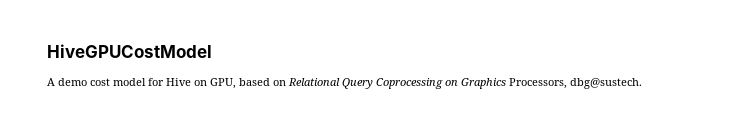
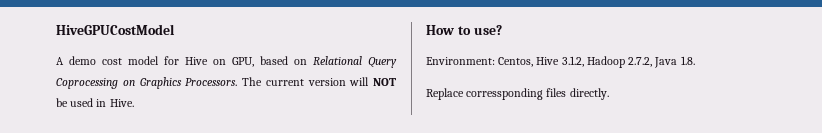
[509,78,642,89] Processors, dbg@sustech. -> [185,77,396,86] [56,98,134,107] [426,25,502,35] [426,56,695,68] [426,88,609,100] Processors. The current version will NOT be used in Hive. // How to use? // Environment: Centos, Hive 3.1.2, Hadoop 2.7.2, Java 1.8. // Replace corressponding files directly.

